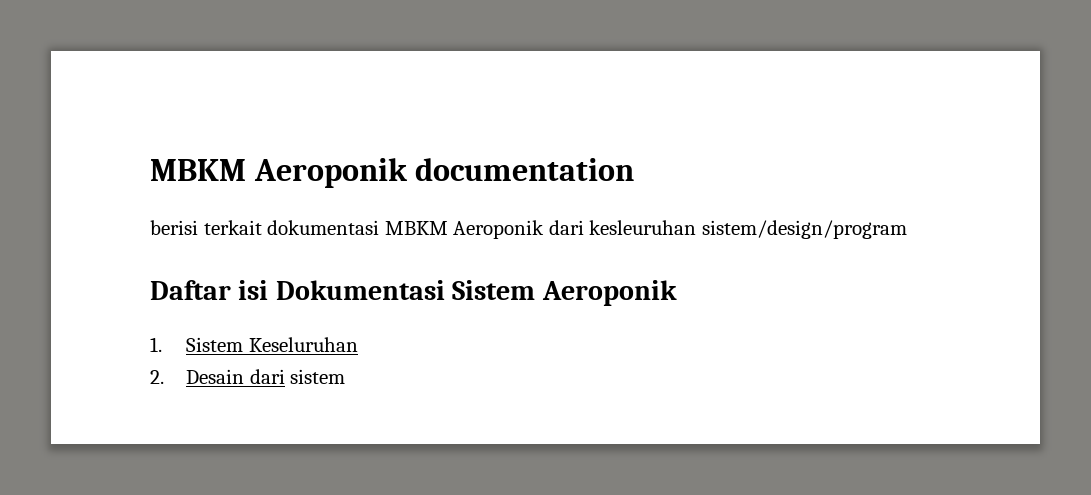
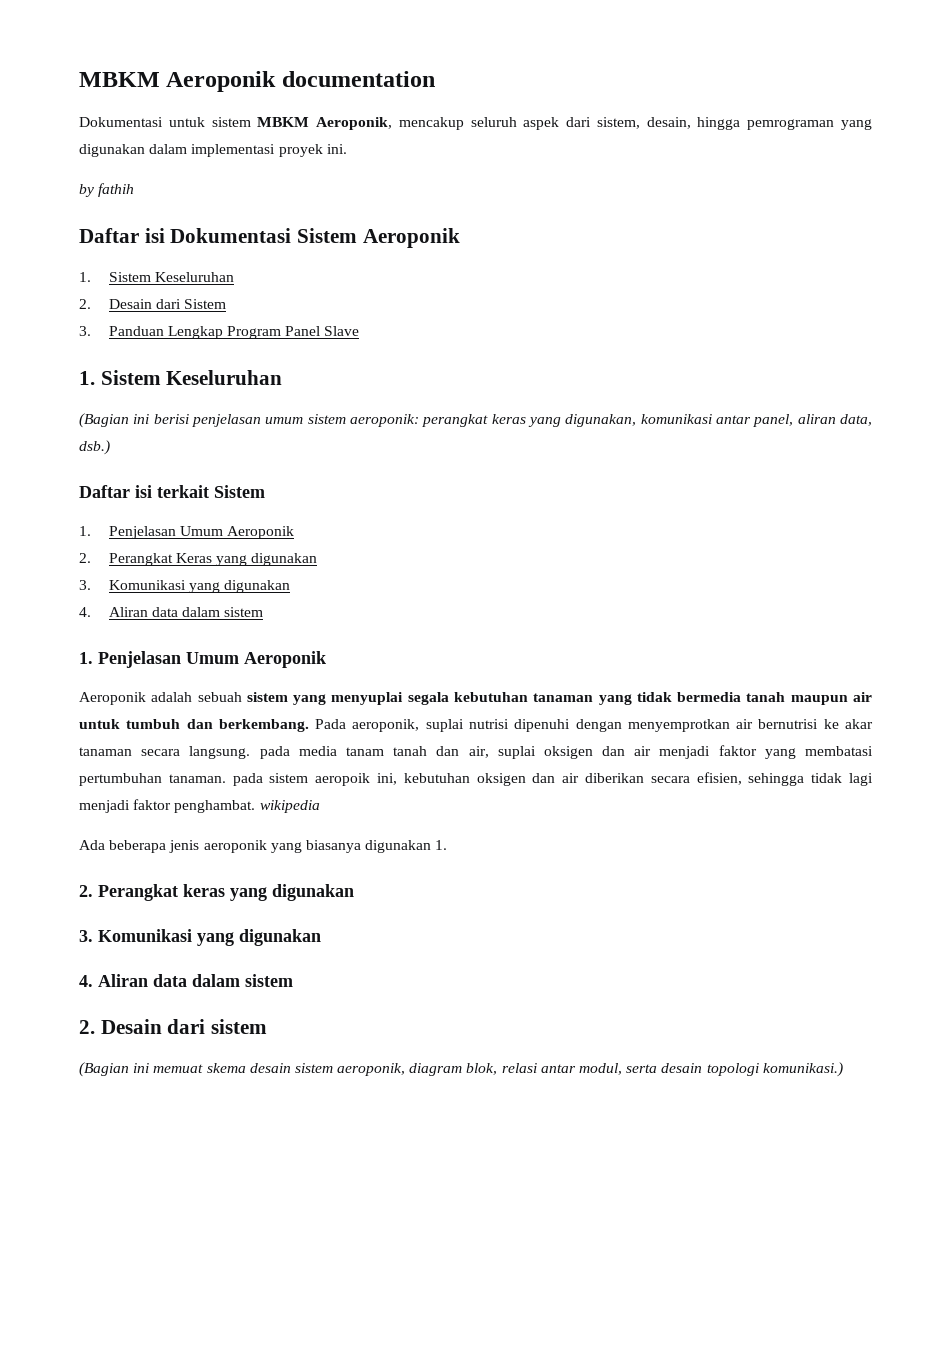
[150,220,907,239] berisi terkait dokumentasi MBKM Aeroponik dari kesleuruhan sistem/design/program -> [79,117,872,130] [79,144,347,157] [79,183,135,197] Dokumentasi untuk sistem MBKM Aeroponik, mencakup seluruh aspek dari sistem, desain, hingga pemrograman yang digunakan dalam implementasi proyek ini. // by fathih
[290,369,346,384] sistem -> [183,299,226,309] [79,326,360,339] [79,370,283,385] [79,413,873,428] [79,440,110,455] [79,485,265,498] [79,526,294,539] [79,553,318,566] [79,580,290,593] [79,607,264,617] [79,651,326,668] [79,692,873,705] [79,719,874,732] [79,745,873,759] [79,772,873,786] [79,799,320,813] [79,840,448,853] [79,884,354,901] [79,929,321,946] [79,974,293,987] [79,1019,268,1034] [79,1062,843,1077] Sistem // 3. Panduan Lengkap Program Panel Slave // 1. Sistem Keseluruhan // (Bagian ini berisi penjelasan umum sistem aeroponik: perangkat keras yang digunakan, komunikasi antar panel, aliran data, dsb.) // Daftar isi terkait Sistem // 1. Penjelasan Umum Aeroponik // 2. Perangkat Keras yang digunakan // 3. Komunikasi yang digunakan // 4. Aliran data dalam sistem // 1. Penjelasan Umum Aeroponik // Aeroponik adalah sebuah sistem yang menyuplai segala kebutuhan tanaman yang tidak bermedia tanah maupun air untuk tumbuh dan berkembang. Pada aeroponik, suplai nutrisi dipenuhi dengan menyemprotkan air bernutrisi ke akar tanaman secara langsung. pada media tanam tanah dan air, suplai oksigen dan air menjadi faktor yang membatasi pertumbuhan tanaman. pada sistem aeropoik ini, kebutuhan oksigen dan air diberikan secara efisien, sehingga tidak lagi menjadi faktor penghambat. wikipedia // Ada beberapa jenis aeroponik yang biasanya digunakan 1. // 2. Perangkat keras yang digunakan // 3. Komunikasi yang digunakan // 4. Aliran data dalam sistem // 2. Desain dari sistem // (Bagian ini memuat skema desain sistem aeroponik, diagram blok, relasi antar modul, serta desain topologi komunikasi.)

